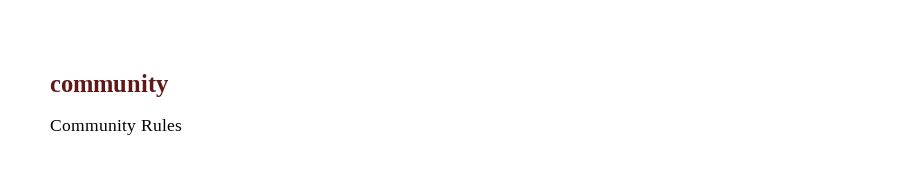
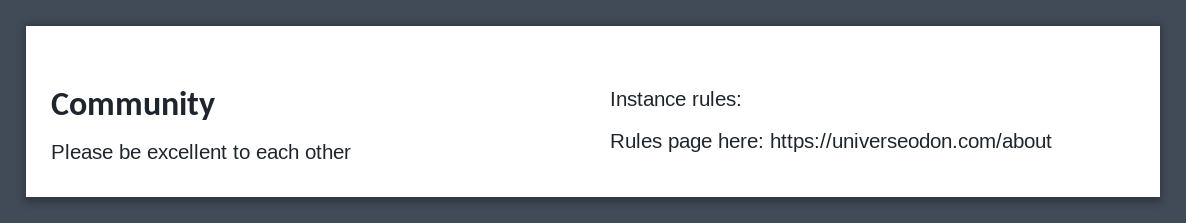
[50,74,169,97] [50,119,182,135] community // Community Rules -> [51,91,215,120] [51,144,351,159] [610,91,742,106] [610,133,1052,152] Community // Please be excellent to each other // Instance rules: // Rules page here: https://universeodon.com/about

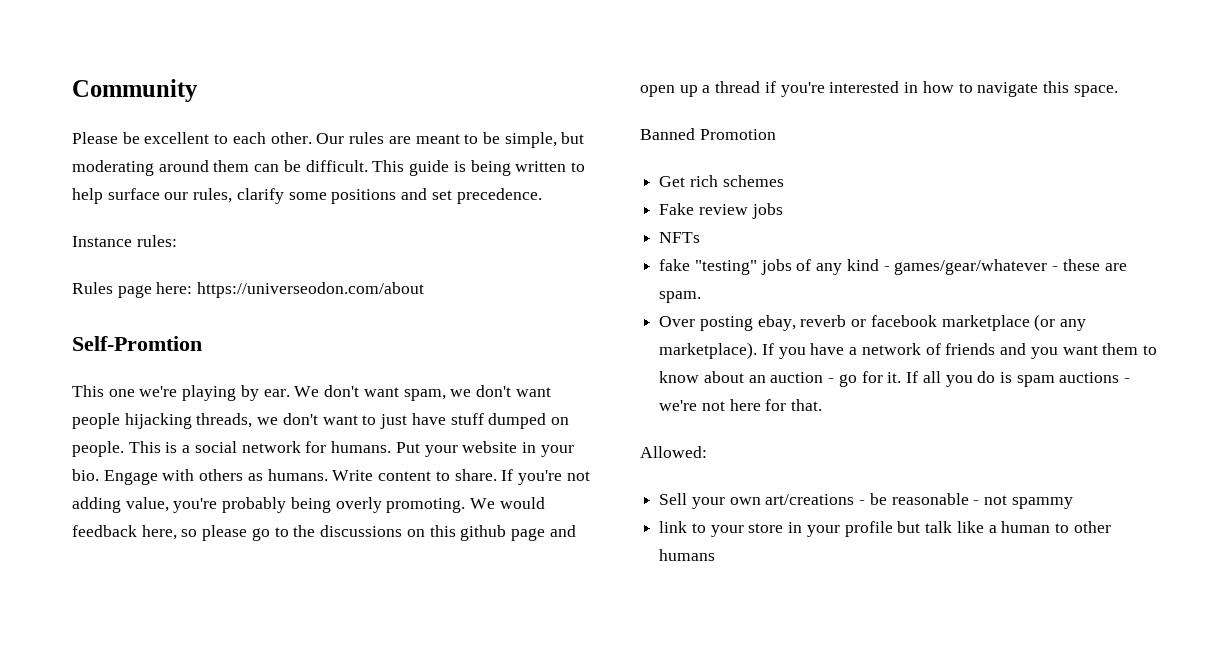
[305,144,351,159] other -> [270,132,585,148] [72,160,585,176] [72,188,542,204] other. Our rules are meant to be simple, but moderating around them can be difficult. This guide is being written to help surface our rules, clarify some positions and set precedence.
(1052, 142) none -> [72,336,202,351] [72,385,551,401] [72,413,569,429] [72,441,574,457] [72,469,590,485] [72,497,545,513] [72,525,576,541] [640,81,1118,97] [640,128,776,140] [659,175,784,187] [659,203,783,219] [659,232,701,243] [659,259,1127,275] [659,291,702,303] [659,314,1087,331] [659,342,1157,359] [659,371,1131,387] [659,399,823,411] [640,446,707,458] [659,493,1073,509] [659,521,1111,537] [659,549,716,561] // Self-Promtion // This one we're playing by ear. We don't want spam, we don't want people hijacking threads, we don't want to just have stuff dumped on people. This is a social network for humans. Put your website in your bio. Engage with others as humans. Write content to share. If you're not adding value, you're probably being overly promoting. We would feedback here, so please go to the discussions on this github page and open up a thread if you're interested in how to navigate this space. // Banned Promotion // Get rich schemes // Fake review jobs // NFTs // fake "testing" jobs of any kind - games/gear/whatever - these are spam. // Over posting ebay, reverb or facebook marketplace (or any marketplace). If you have a network of friends and you want them to know about an auction - go for it. If all you do is spam auctions - we're not here for that. // Allowed: // Sell your own art/creations - be reasonable - not spammy // link to your store in your profile but talk like a human to other humans

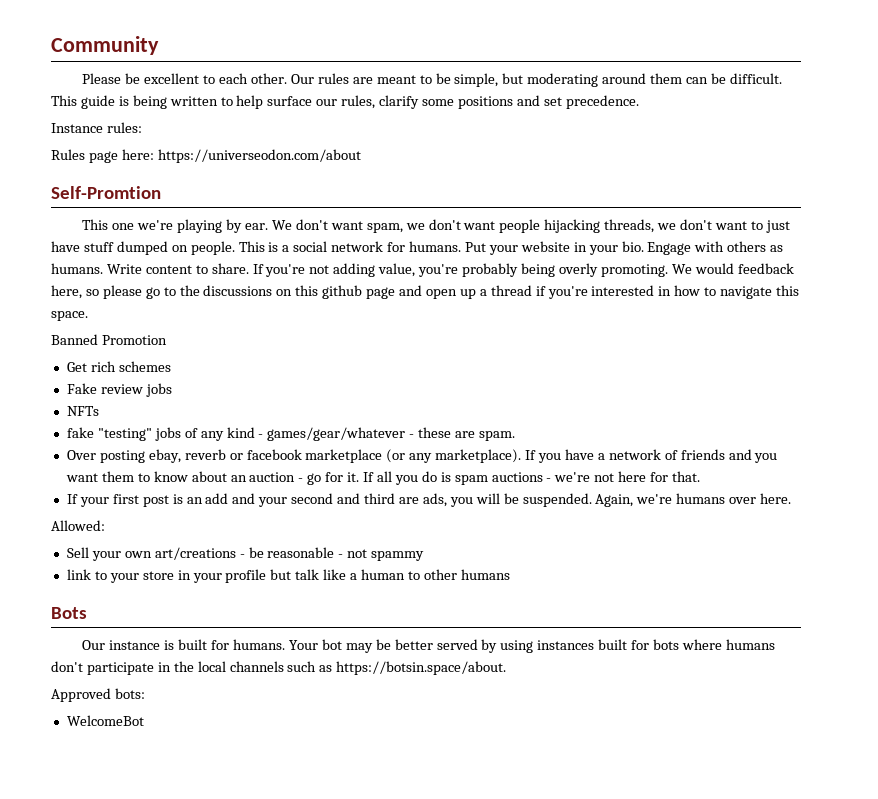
(823, 405) none -> [66,493,792,507] // If your first post is an add and your second and third are ads, you will be suspended. Again, we're humans over here.
(716, 555) none -> [51,607,87,619] [82,639,775,653] [51,661,507,675] [51,688,145,702] [66,715,144,726] // Bots // Our instance is built for humans. Your bot may be better served by using instances built for bots where humans don't participate in the local channels such as https://botsin.space/about. // Approved bots: // WelcomeBot

